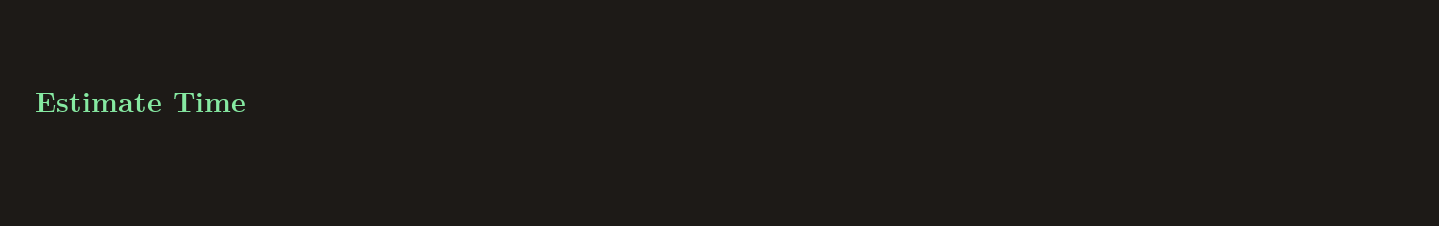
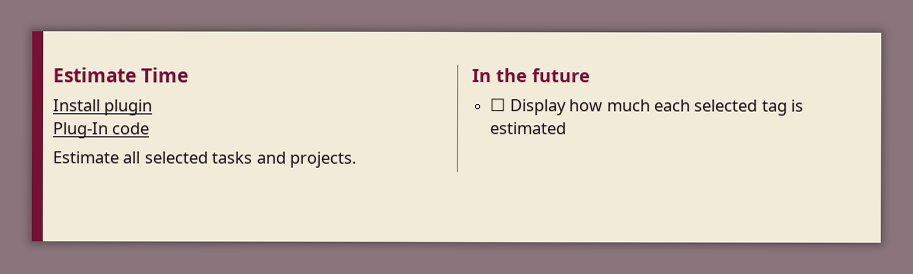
(246, 102) none -> [53,99,154,116] [52,122,151,139] [52,151,357,168] [472,68,591,83] [490,98,805,116] [490,122,568,135] // Install plugin // Plug-In code // Estimate all selected tasks and projects. // In the future // ☐ Display how much each selected tag is estimated

